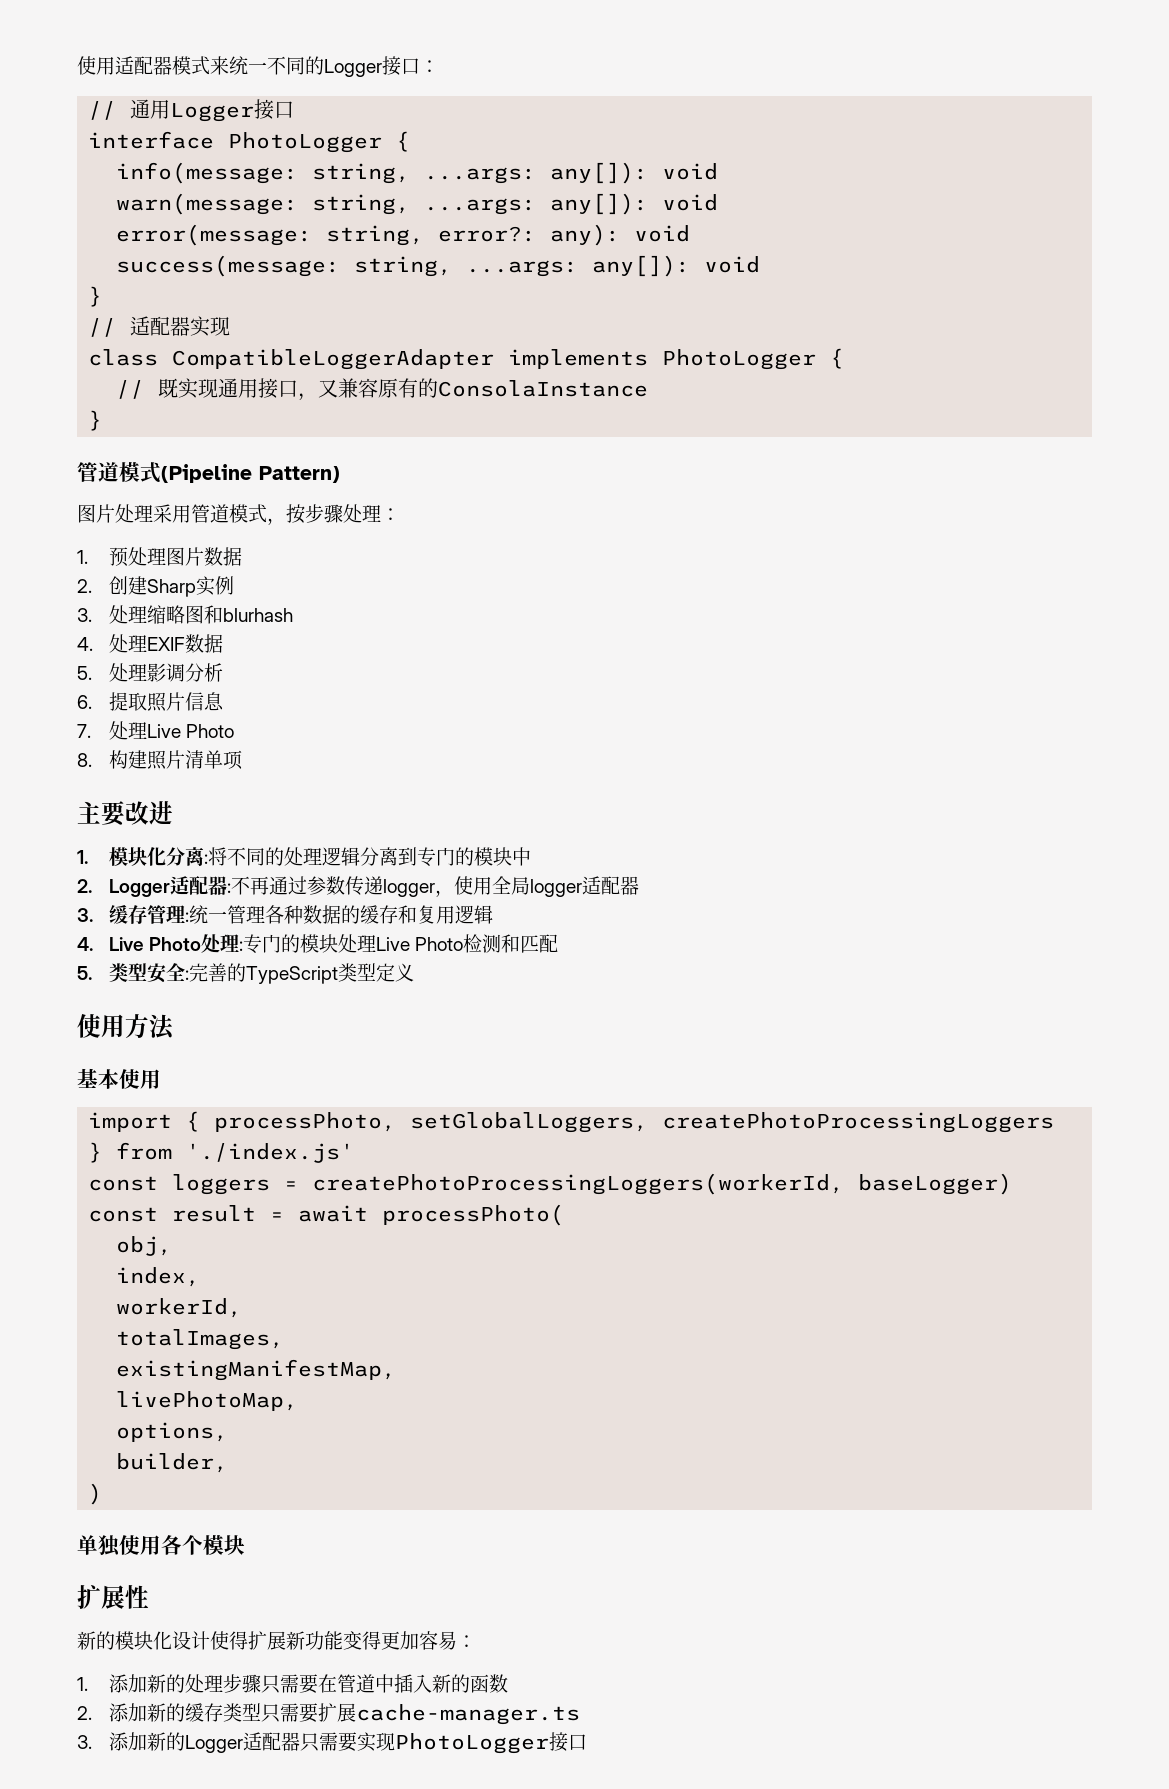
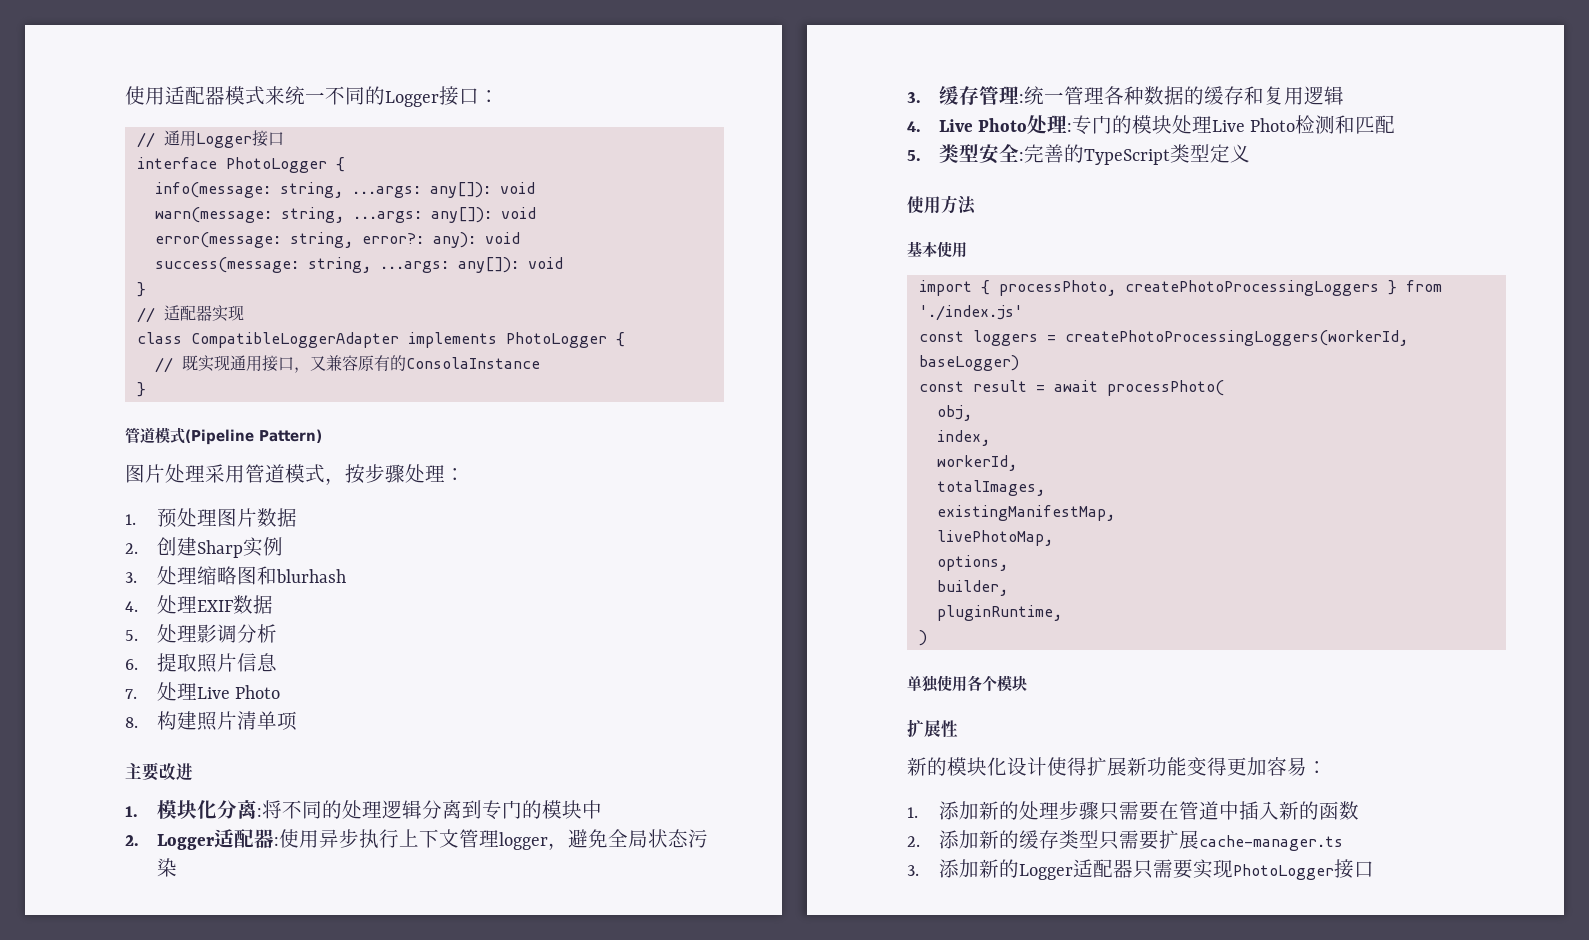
[230,876,639,897] 不再通过参数传递logger，使用全局logger适配器 -> [278,829,708,850] [156,858,177,877] 使用异步执行上下文管理logger，避免全局状态污染
[410,1112,649,1133] setGlobalLoggers, -> (1116, 288) none
(229, 1463) none -> [936,605,1062,621] // pluginRuntime,

